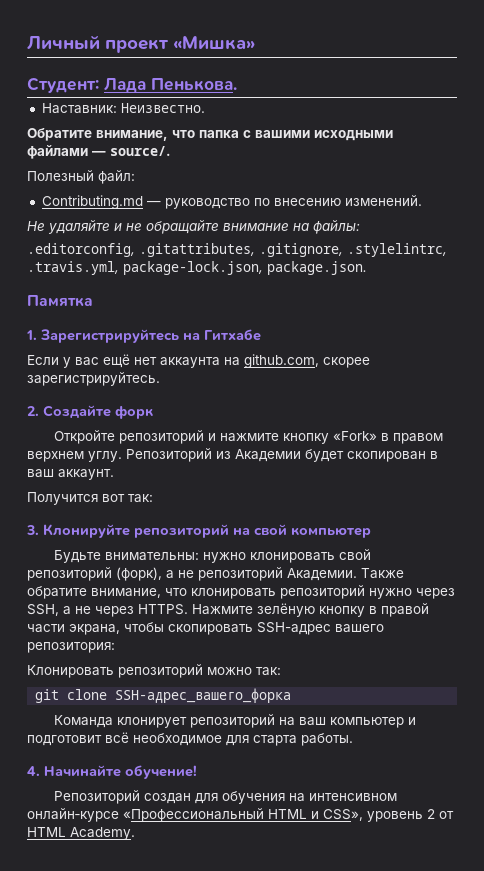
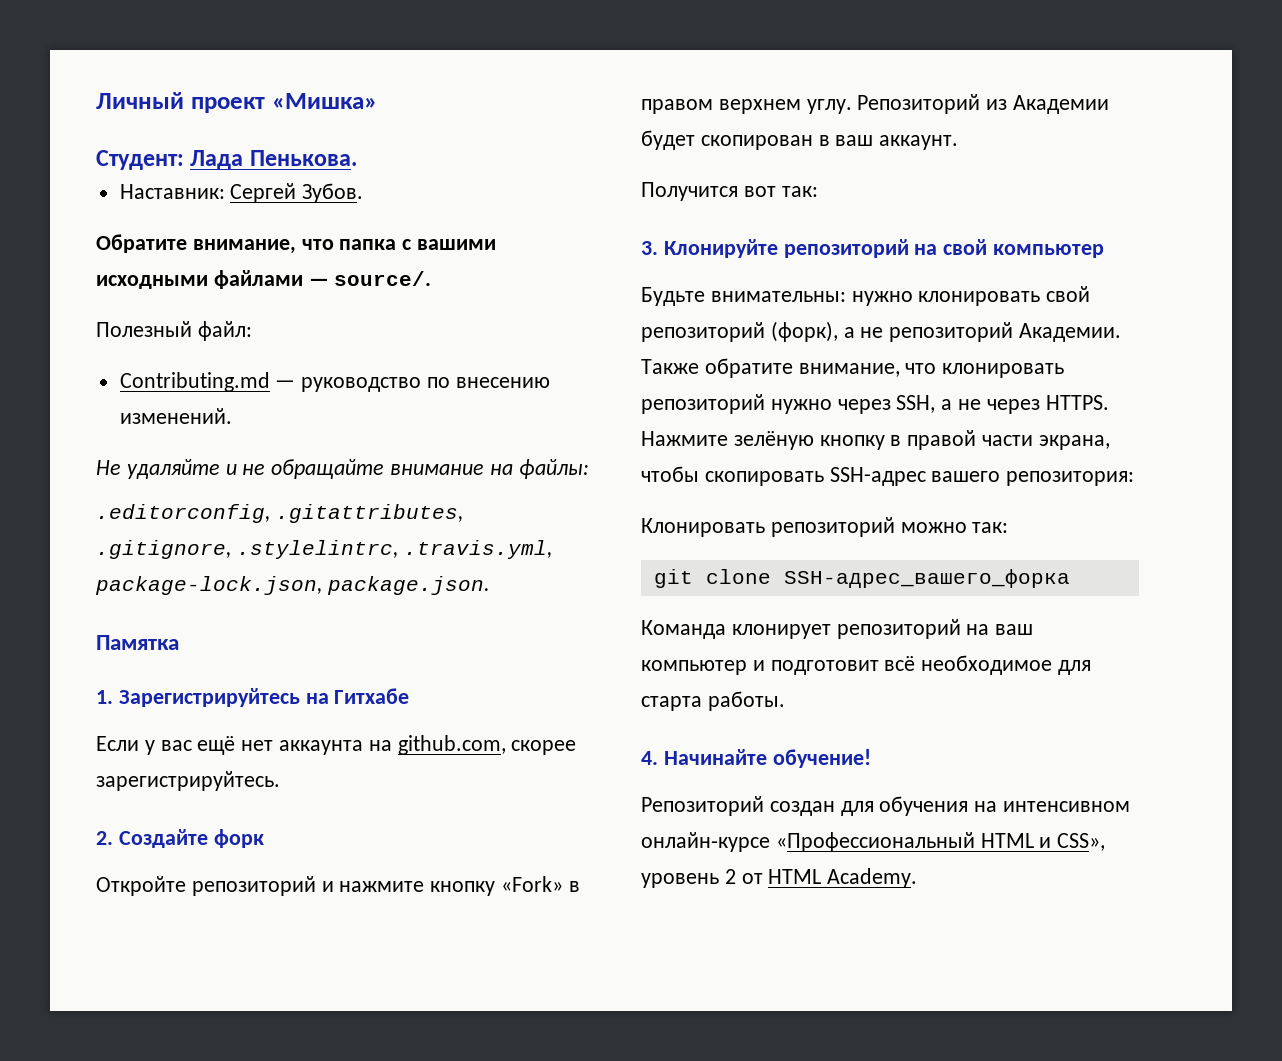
[120,103,205,113] Неизвестно. -> [230,183,364,203] Сергей Зубов.

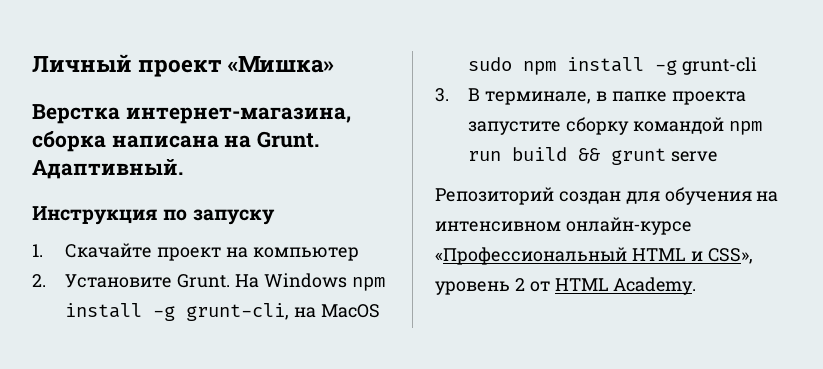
[96,150,357,170] [119,183,364,203] [96,234,497,254] [96,270,432,289] [96,321,252,341] [119,372,550,392] [119,408,232,424] [96,459,589,479] [96,504,463,523] [96,540,552,559] [95,576,490,595] [96,635,179,650] [96,688,410,707] [96,735,577,755] [96,771,280,791] [96,829,264,848] [96,876,580,896] [641,94,1110,114] [641,130,959,150] [641,182,818,201] [641,239,1105,258] [641,286,1091,306] [641,321,1122,342] [641,358,1065,378] [641,394,1109,414] [641,430,1110,450] [641,466,1135,486] [641,517,1009,537] [653,569,1070,588] [641,619,1034,639] [641,655,1092,675] [641,691,785,711] [641,749,871,768] Студент: Лада Пенькова. // Наставник: Сергей Зубов. // Обратите внимание, что папка с вашими исходными файлами — source/. // Полезный файл: // Contributing.md — руководство по внесению изменений. // Не удаляйте и не обращайте внимание на файлы: // .editorconfig, .gitattributes, .gitignore, .stylelintrc, .travis.yml, package-lock.json, package.json. // Памятка // 1. Зарегистрируйтесь на Гитхабе // Если у вас ещё нет аккаунта на github.com, скорее зарегистрируйтесь. // 2. Создайте форк // Откройте репозиторий и нажмите кнопку «Fork» в правом верхнем углу. Репозиторий из Академии будет скопирован в ваш аккаунт. // Получится вот так: // 3. Клонируйте репозиторий на свой компьютер // Будьте внимательны: нужно клонировать свой репозиторий (форк), а не репозиторий Академии. Также обратите внимание, что клонировать репозиторий нужно через SSH, а не через HTTPS. Нажмите зелёную кнопку в правой части экрана, чтобы скопировать SSH-адрес вашего репозитория: // Клонировать репозиторий можно так: // git clone SSH-адрес_вашего_форка // Команда клонирует репозиторий на ваш компьютер и подготовит всё необходимое для старта работы. // 4. Начинайте обучение! -> [32,104,351,124] [32,131,320,152] [32,159,183,179] [32,206,275,225] [32,243,360,261] [32,273,385,291] [65,303,381,321] [468,57,758,75] [435,88,746,105] [468,117,763,135] [468,147,718,165] Верстка интернет-магазина, сборка написана на Grunt. Адаптивный. // Инструкция по запуску // 1. Скачайте проект на компьютер // 2. Установите Grunt. На Windows npm install -g grunt-cli, на MacOS sudo npm install -g grunt-cli // 3. В терминале, в папке проекта запустите сборку командой npm run build && grunt serve

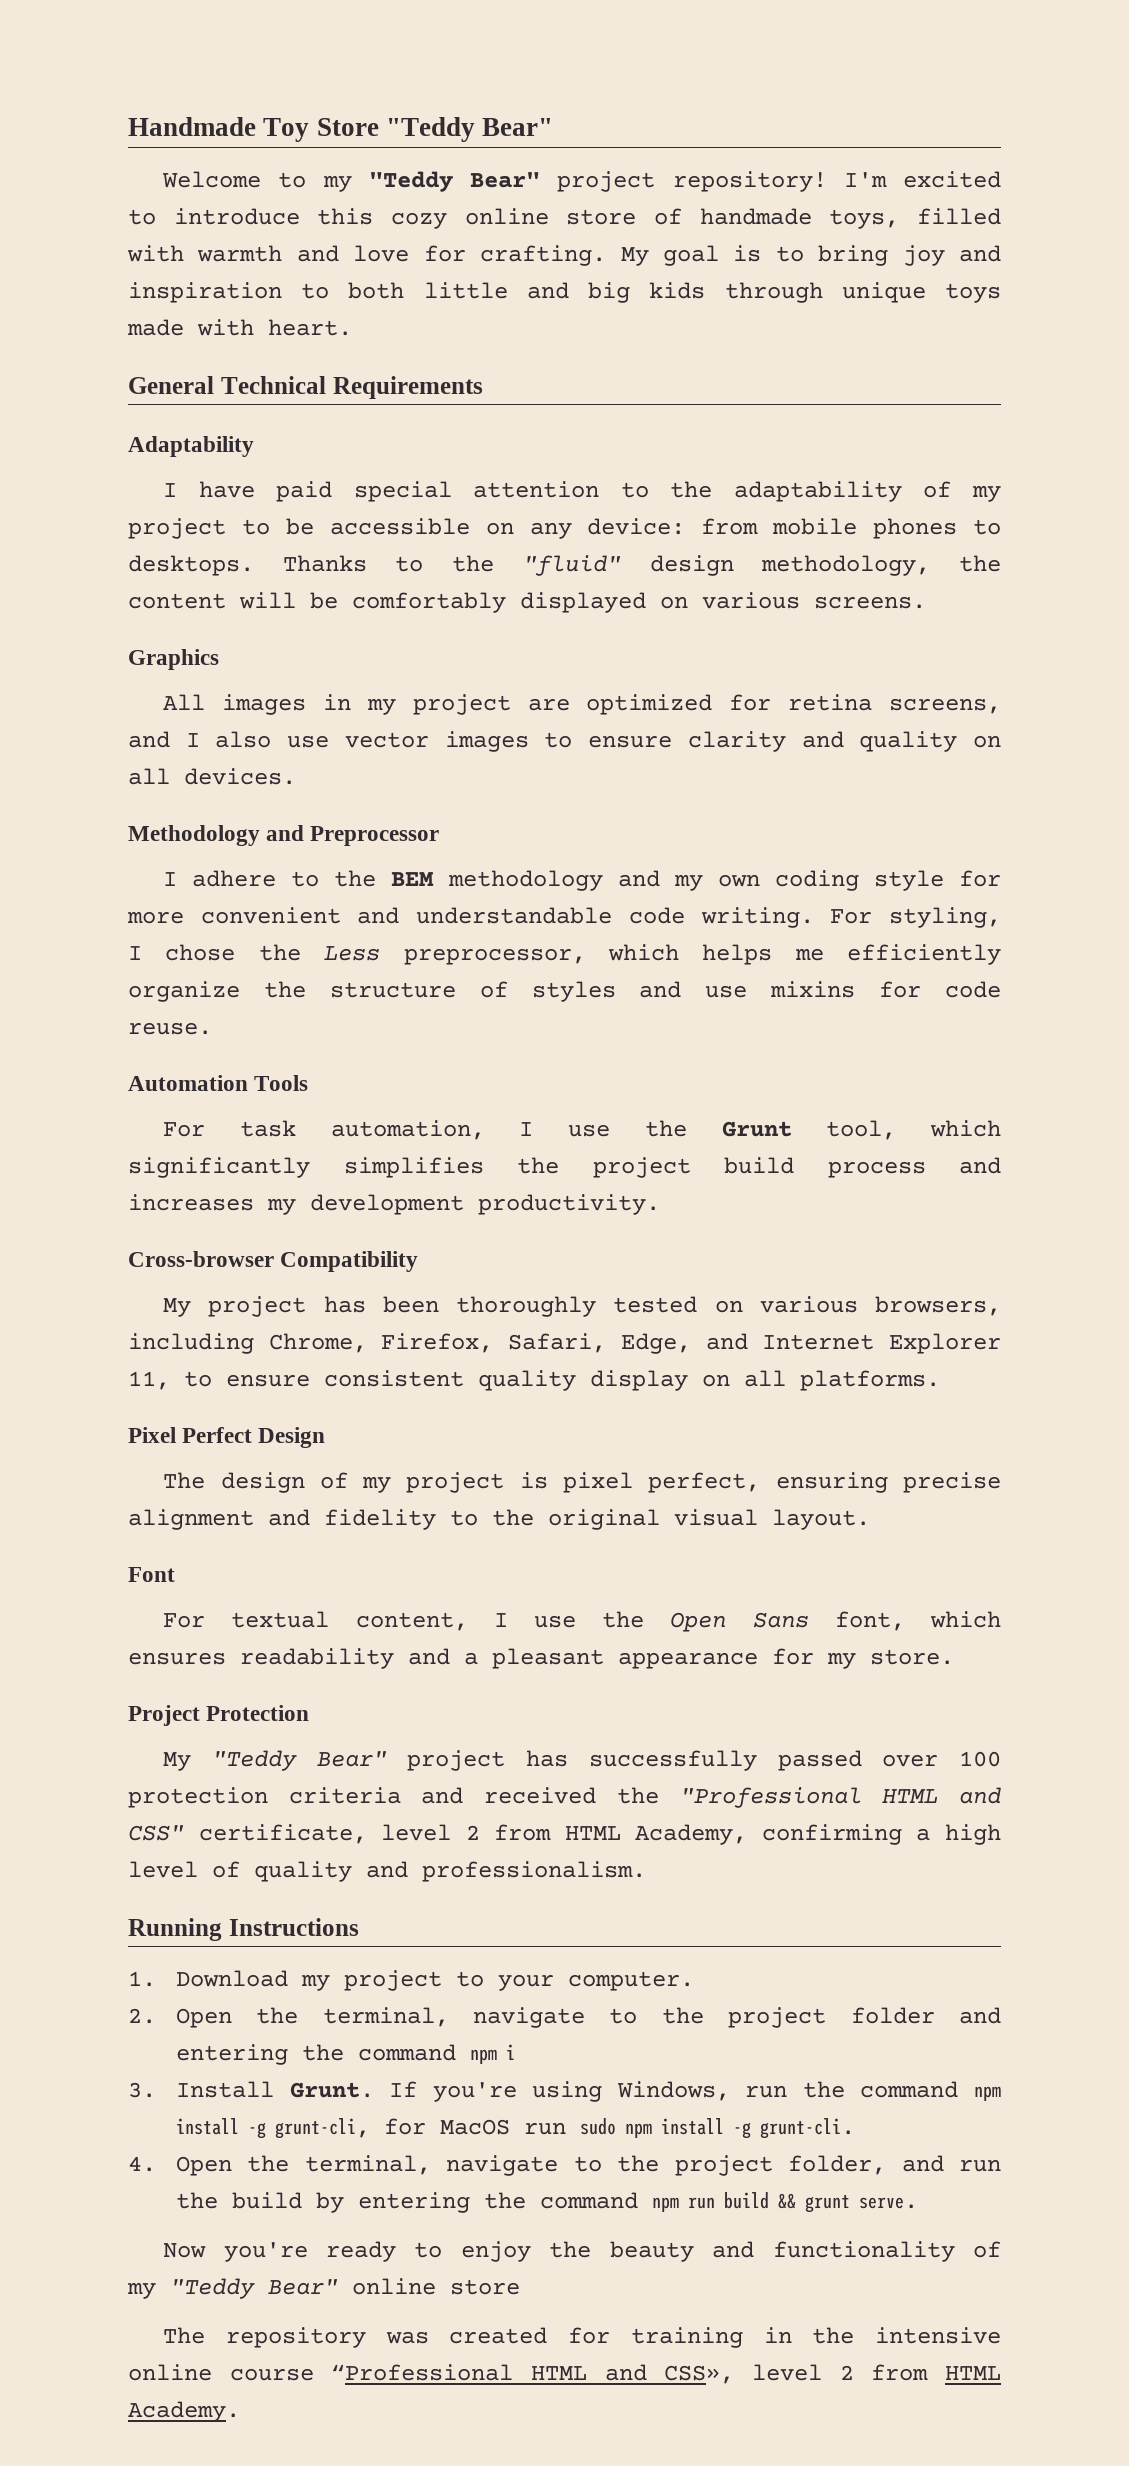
[32,54,335,77] [32,104,351,124] [32,131,320,152] [32,159,183,179] [32,206,275,225] [32,243,360,261] [32,273,348,288] Личный проект «Мишка» // Верстка интернет-магазина, сборка написана на Grunt. Адаптивный. // Инструкция по запуску // 1. Скачайте проект на компьютер // 2. Установите Grunt. На Windows -> [128,117,554,142] [162,171,1001,192] [128,208,1001,229] [127,245,1001,266] [128,282,1001,303] [127,319,352,336] [128,376,483,399] [128,436,254,457] [163,481,1002,502] [128,518,1001,539] [128,555,1001,576] [128,592,926,613] [128,649,219,670] [163,694,1002,715] [128,731,1002,752] [128,768,296,785] [128,825,440,846] [163,870,1001,891] [127,907,1001,928] [128,944,1001,965] [128,981,1002,1002] [128,1022,212,1035] [128,1075,309,1091] [163,1120,1001,1140] [128,1157,1001,1178] [128,1194,660,1215] [128,1251,419,1272] [163,1296,1001,1317] [128,1333,1001,1354] [128,1370,940,1391] [128,1427,326,1448] [163,1472,1001,1493] [128,1509,870,1530] [128,1567,175,1582] [163,1611,1001,1632] [128,1648,954,1669] [128,1705,310,1726] [163,1750,1001,1771] [128,1787,1001,1808] [128,1824,1001,1845] [128,1861,646,1882] [128,1918,359,1941] [128,1970,694,1991] [128,2007,1002,2028] [175,2044,515,2065] [128,2081,959,2102] Handmade Toy Store "Teddy Bear" // Welcome to my "Teddy Bear" project repository! I'm excited to introduce this cozy online store of handmade toys, filled with warmth and love for crafting. My goal is to bring joy and inspiration to both little and big kids through unique toys made with heart. // General Technical Requirements // Adaptability // I have paid special attention to the adaptability of my project to be accessible on any device: from mobile phones to desktops. Thanks to the "fluid" design methodology, the content will be comfortably displayed on various screens. // Graphics // All images in my project are optimized for retina screens, and I also use vector images to ensure clarity and quality on all devices. // Methodology and Preprocessor // I adhere to the BEM methodology and my own coding style for more convenient and understandable code writing. For styling, I chose the Less preprocessor, which helps me efficiently organize the structure of styles and use mixins for code reuse. // Automation Tools // For task automation, I use the Grunt tool, which significantly simplifies the project build process and increases my development productivity. // Cross-browser Compatibility // My project has been thoroughly tested on various browsers, including Chrome, Firefox, Safari, Edge, and Internet Explorer 11, to ensure consistent quality display on all platforms. // Pixel Perfect Design // The design of my project is pixel perfect, ensuring precise alignment and fidelity to the original visual layout. // Font // For textual content, I use the Open Sans font, which ensures readability and a pleasant appearance for my store. // Project Protection // My "Teddy Bear" project has successfully passed over 100 protection criteria and received the "Professional HTML and CSS" certificate, level 2 from HTML Academy, confirming a high level of quality and professionalism. // Running Instructions // 1. Download my project to your computer. // 2. Open the terminal, navigate to the project folder and entering the command npm i // 3. Install Grunt. If you're using Windows, run the command
[294,304,381,318] на MacOS -> [383,2118,566,2135] for MacOS run
[682,57,758,75] [435,88,746,105] [468,117,725,135] grunt-cli // 3. В терминале, в папке проекта запустите сборку командой -> [759,2118,855,2139] [128,2155,1001,2176] [175,2192,638,2213] grunt-cli. // 4. Open the terminal, navigate to the project folder, and run the build by entering the command
[671,151,718,162] [435,187,779,205] [435,217,692,235] [435,247,753,265] [435,278,550,295] serve // Репозиторий создан для обучения на интенсивном онлайн‑курсе «Профессиональный HTML и CSS», уровень 2 от -> [858,2197,918,2209] [163,2241,1002,2262] [127,2278,520,2299] [163,2327,1001,2348] [128,2364,929,2384] serve. // Now you're ready to enjoy the beauty and functionality of my "Teddy Bear" online store // The repository was created for training in the intensive online course “Professional HTML and CSS», level 2 from

